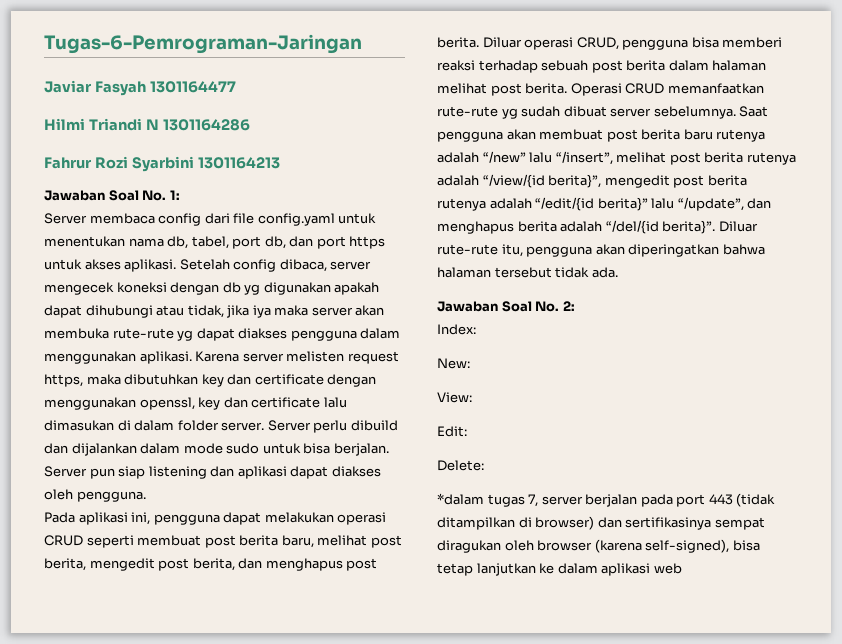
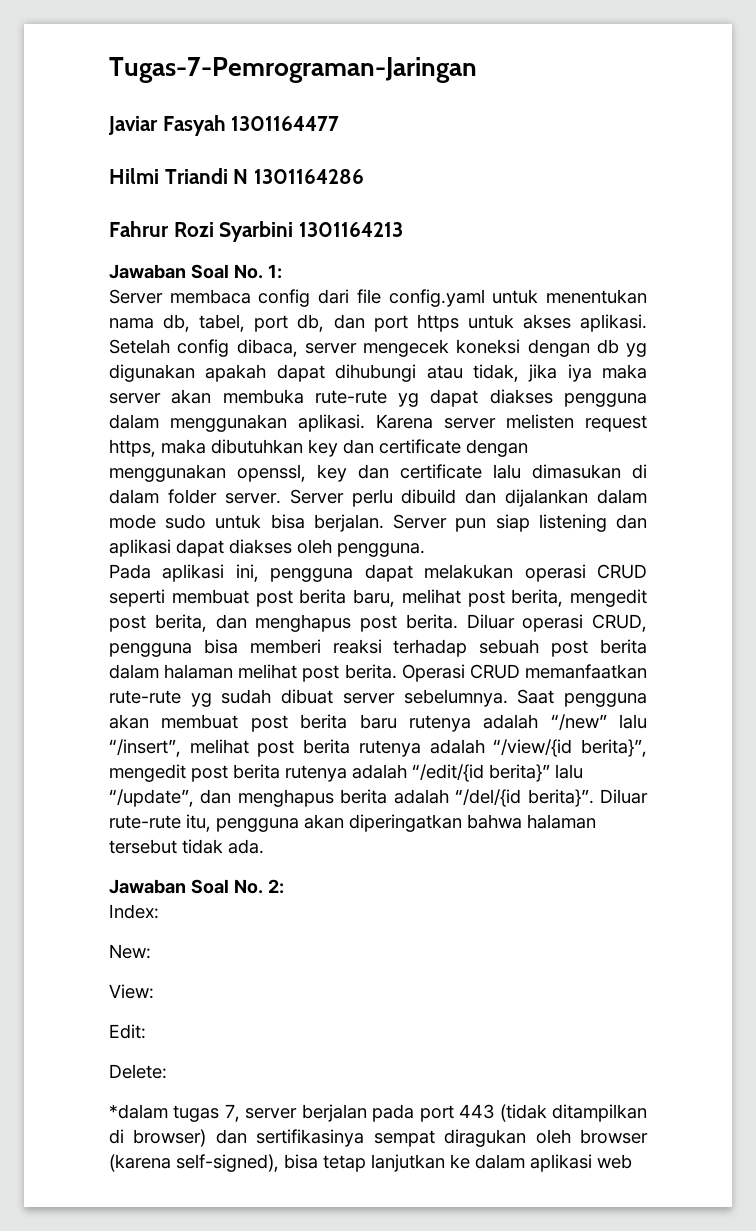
[44,34,362,54] Tugas-6-Pemrograman-Jaringan -> [109,57,477,83] Tugas-7-Pemrograman-Jaringan

